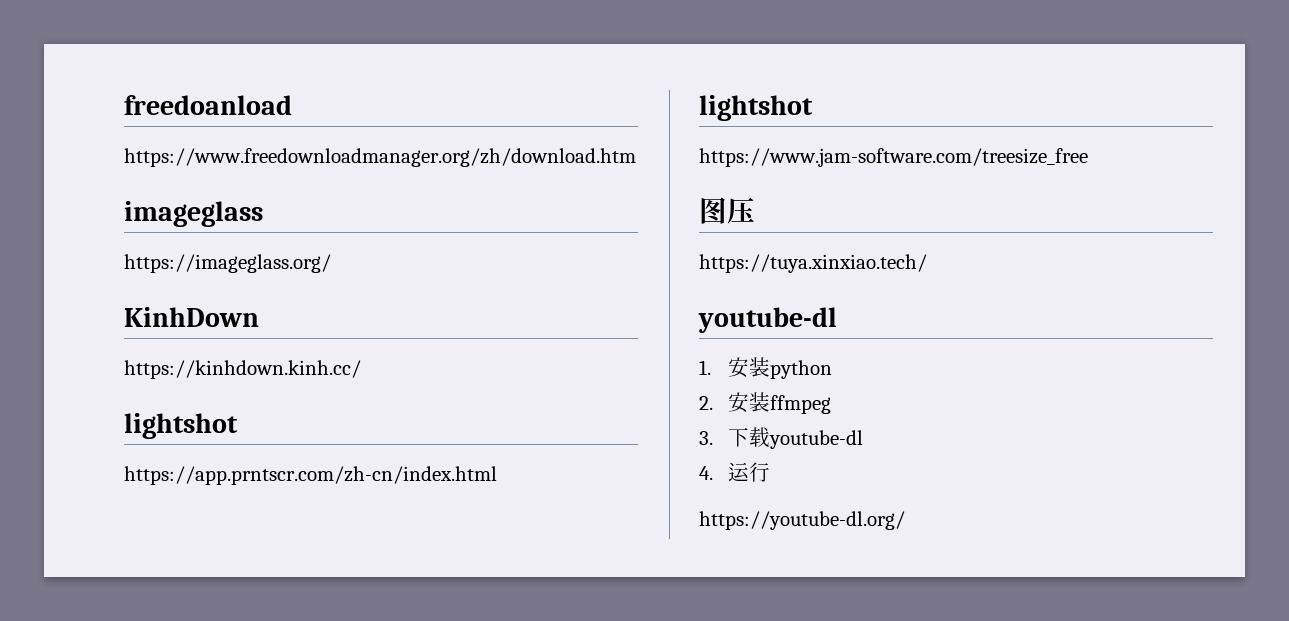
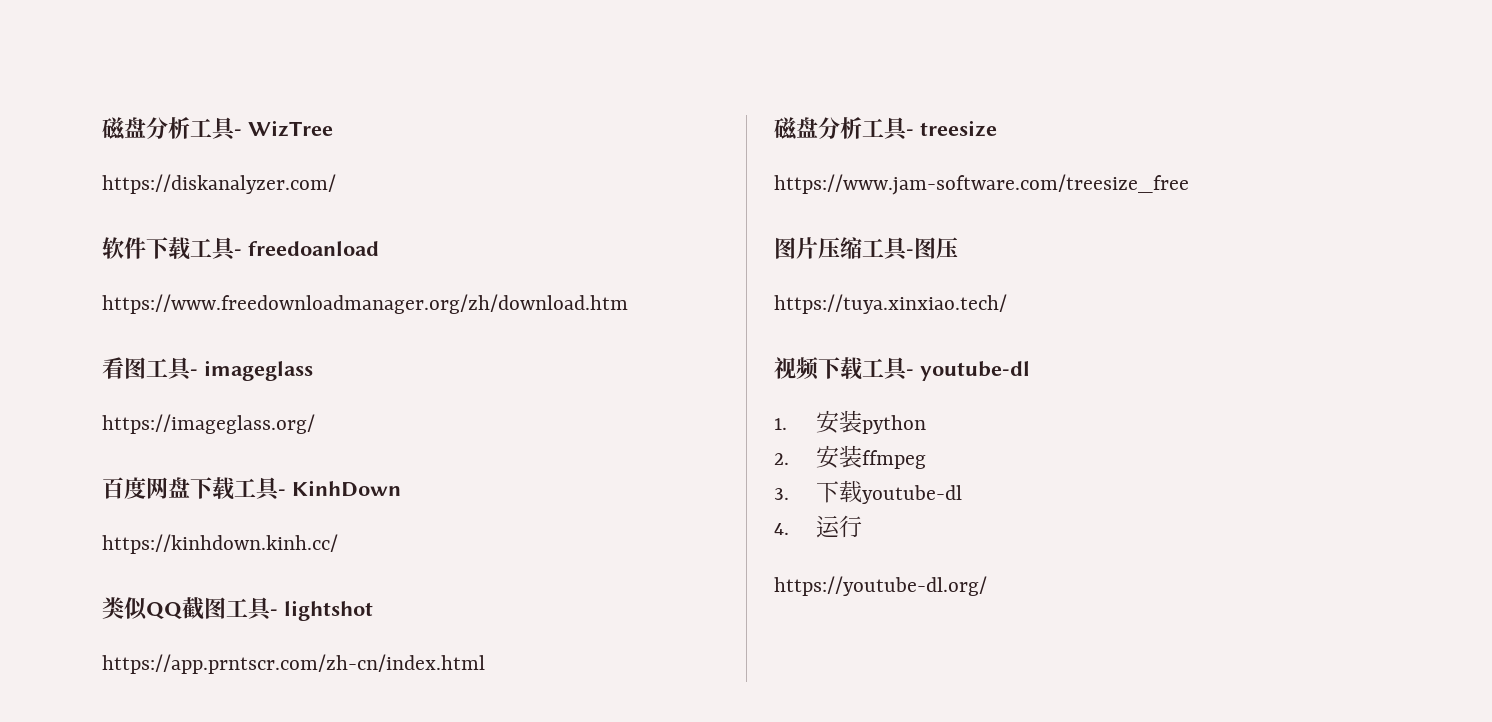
(124, 105) none -> [102,117,333,141] [102,174,336,194] [102,237,242,261] 磁盘分析工具- WizTree // https://diskanalyzer.com/ // 软件下载工具-
(636, 157) none -> [102,357,198,381] 看图工具-
[124,307,259,327] [124,360,361,379] [124,413,238,439] [124,466,497,485] [699,95,813,121] [699,148,1088,167] [699,197,755,224] [699,254,927,273] KinhDown // https://kinhdown.kinh.cc/ // lightshot // https://app.prntscr.com/zh-cn/index.html // lightshot // https://www.jam-software.com/treesize_free // 图压 // https://tuya.xinxiao.tech/ // -> [102,477,401,501] [102,534,338,554] [102,597,373,621] [102,654,485,674] [774,117,997,141] [774,174,1189,195] [774,237,958,261] [774,294,1007,314] [774,357,914,381] 百度网盘下载工具- KinhDown // https://kinhdown.kinh.cc/ // 类似QQ截图工具- lightshot // https://app.prntscr.com/zh-cn/index.html // 磁盘分析工具- treesize // https://www.jam-software.com/treesize_free // 图片压缩工具-图压 // https://tuya.xinxiao.tech/ // 视频下载工具-

